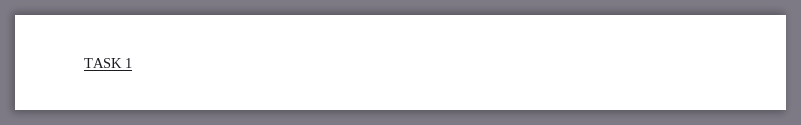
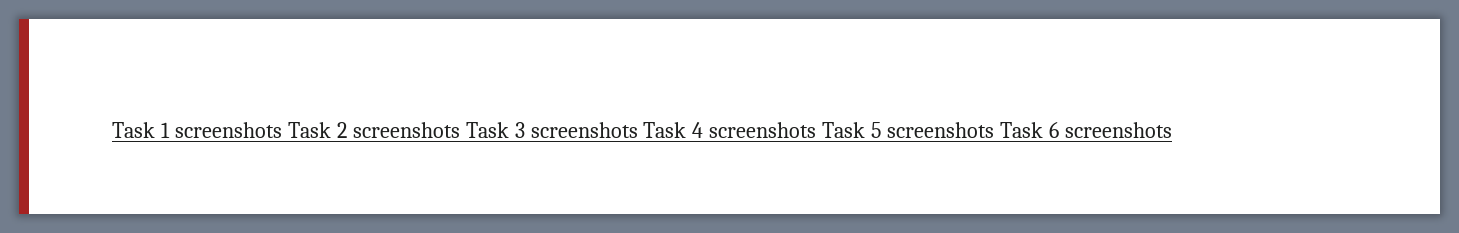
[84,58,132,68] TASK 1 -> [112,122,1172,138] Task 1 screenshots Task 2 screenshots Task 3 screenshots Task 4 screenshots Task 5 screenshots Task 6 screenshots

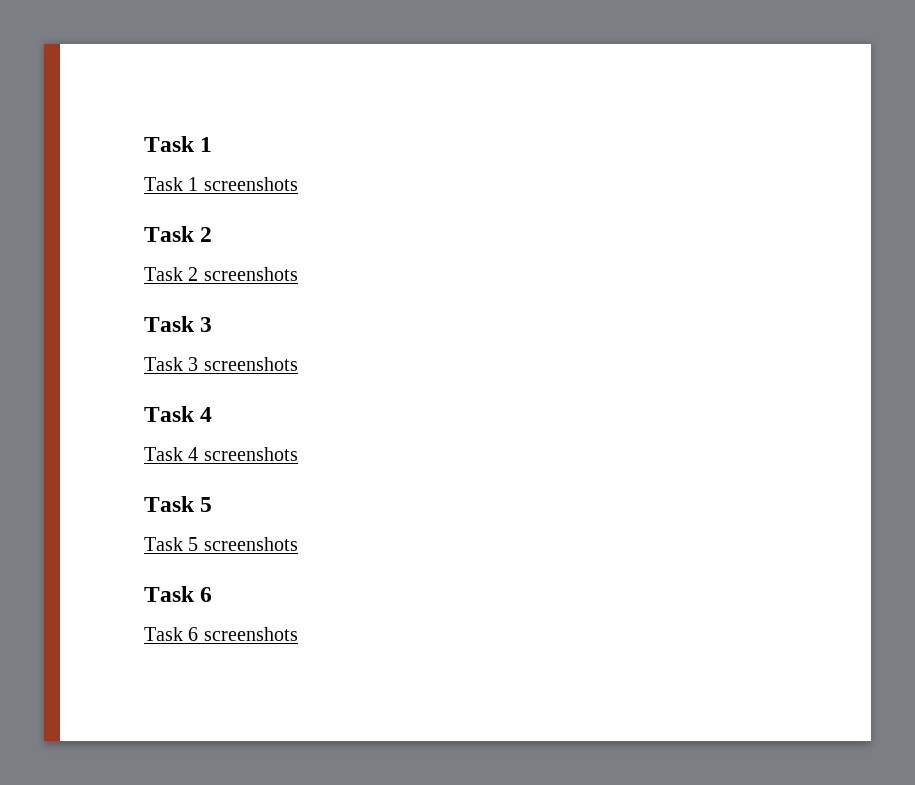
[112,122,282,138] Task 1 screenshots -> [144,136,213,152] [144,177,298,191] [144,226,213,242] Task 1 // Task 1 screenshots // Task 2 //
(460, 130) none -> [144,316,213,332] // Task 3 //
(638, 130) none -> [144,406,213,422] // Task 4 //
(817, 130) none -> [144,496,213,512] // Task 5 //
(995, 130) none -> [144,586,213,602] // Task 6 //

